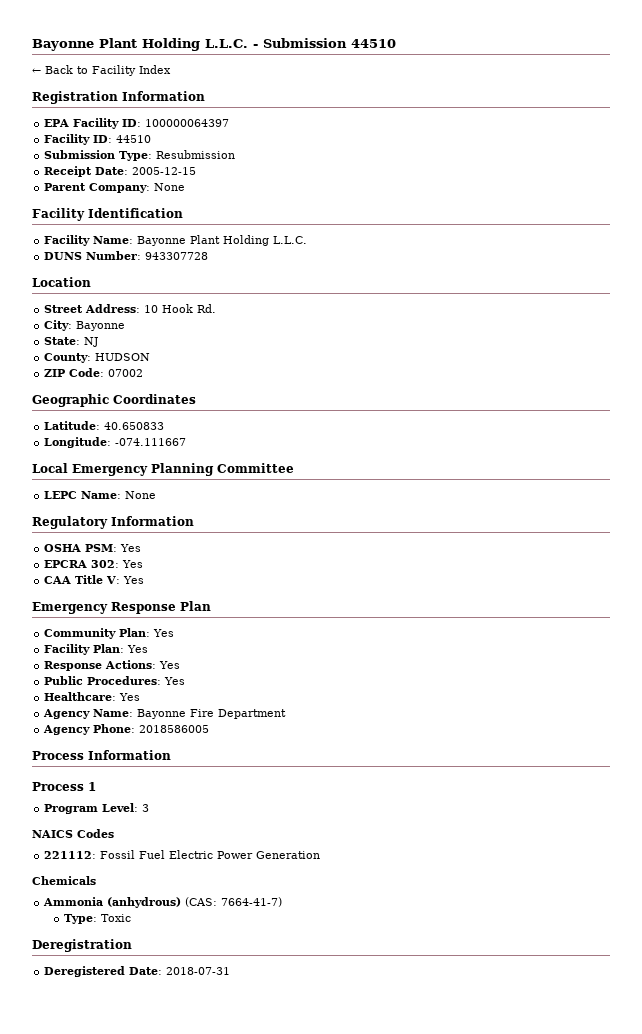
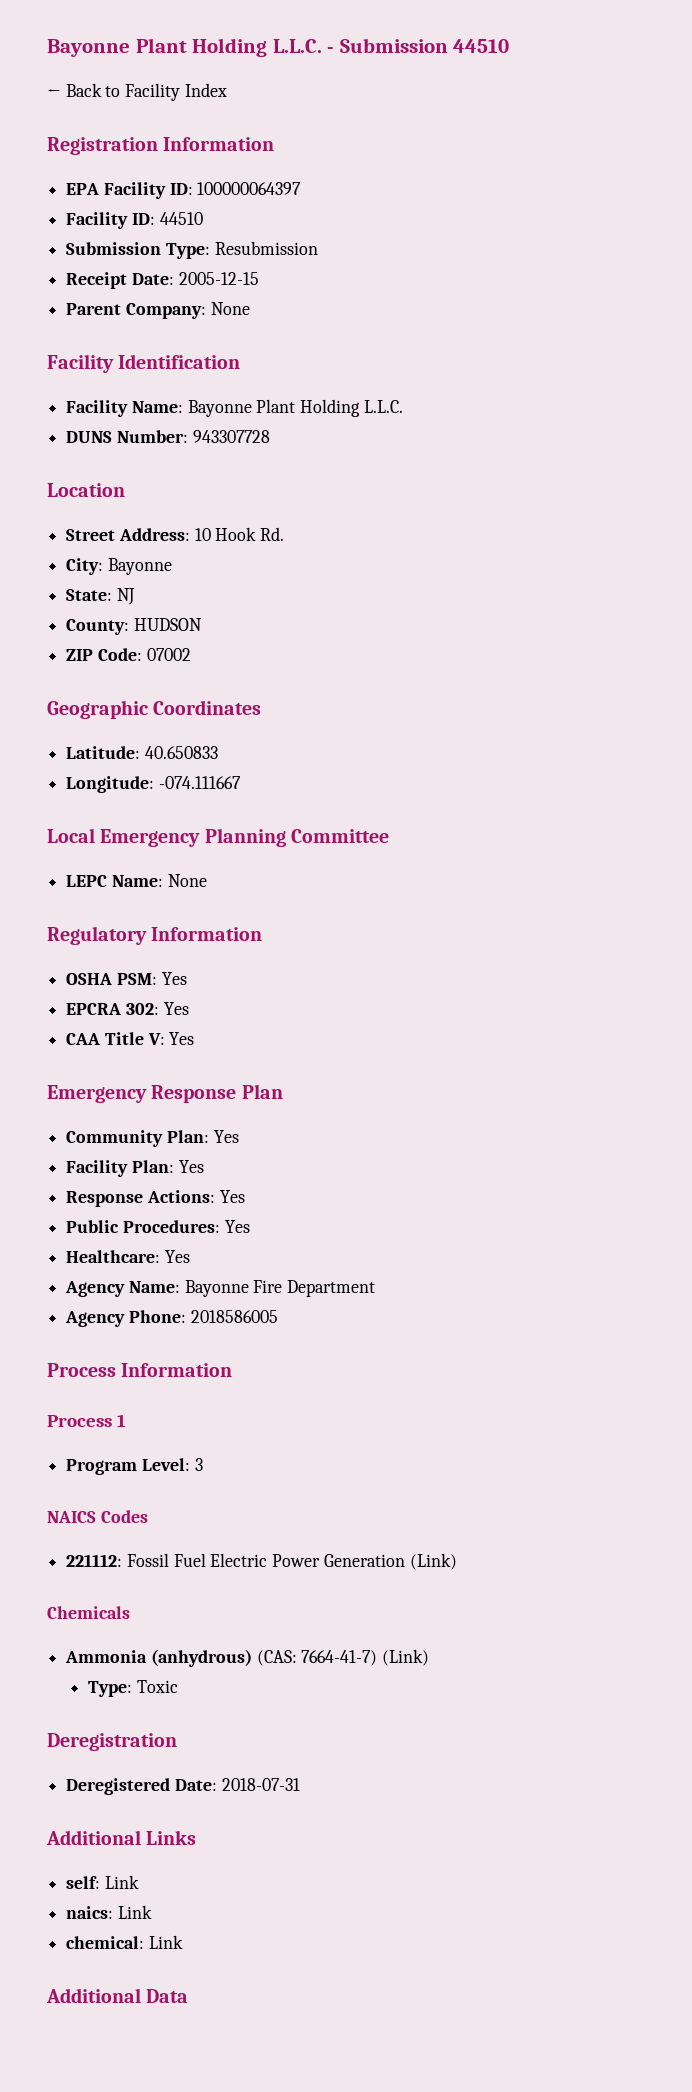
(321, 855) none -> [409,1553,457,1570] (Link)
(283, 902) none -> [382,1649,430,1666] (Link)
(231, 971) none -> [46,1830,197,1845] [66,1875,139,1889] [66,1905,152,1919] [66,1935,183,1949] [46,1988,189,2003] // Additional Links // self: Link // naics: Link // chemical: Link // Additional Data

